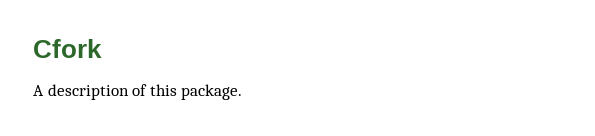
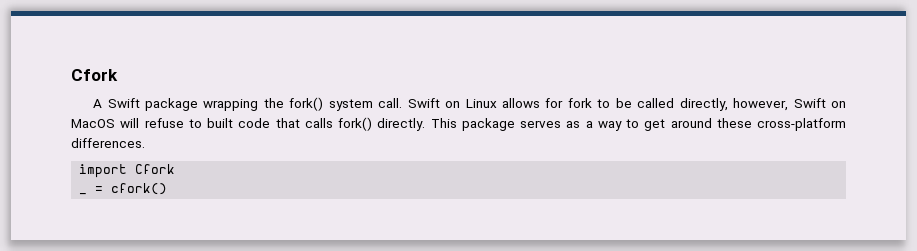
[47,84,243,100] description of this package. -> [107,97,846,111] [71,117,846,131] [71,138,145,148] [79,164,176,178] [79,193,88,195] [95,183,168,195] Swift package wrapping the fork() system call. Swift on Linux allows for fork to be called directly, however, Swift on MacOS will refuse to built code that calls fork() directly. This package serves as a way to get around these cross-platform differences. // import Cfork // _ = cfork()

